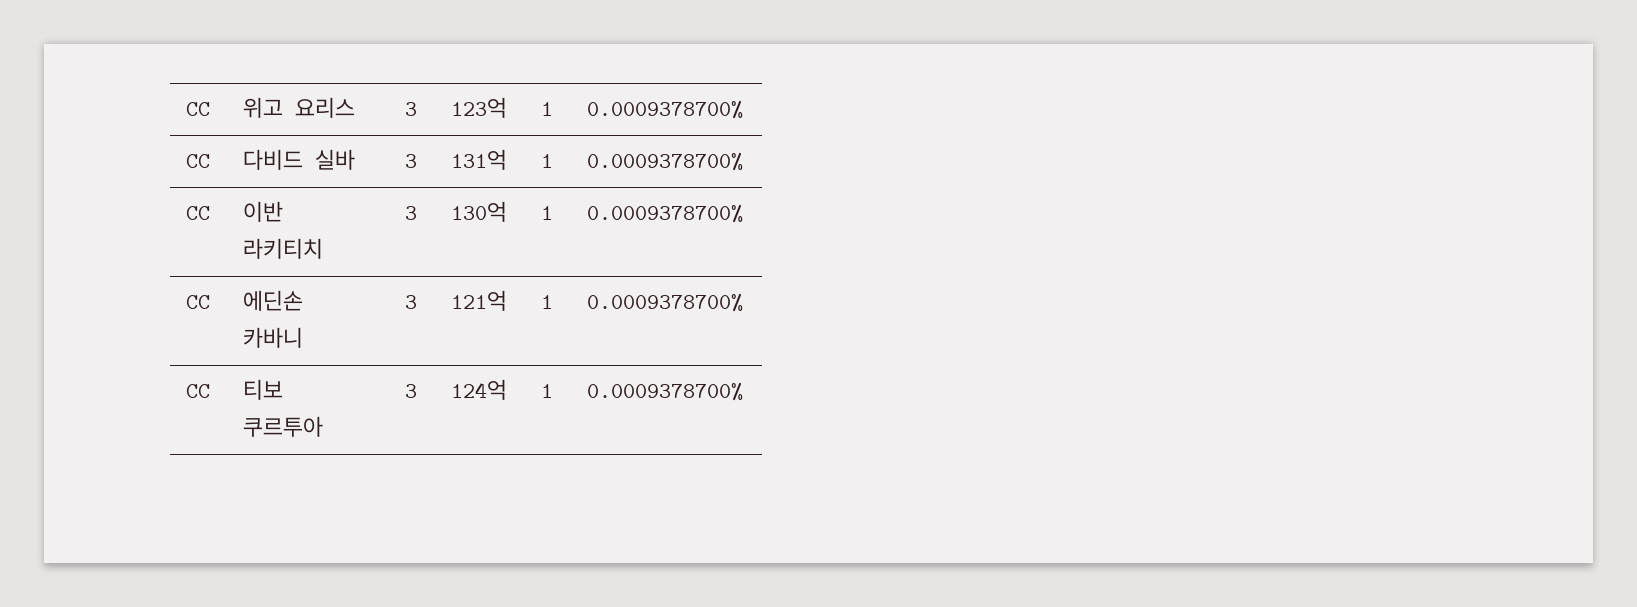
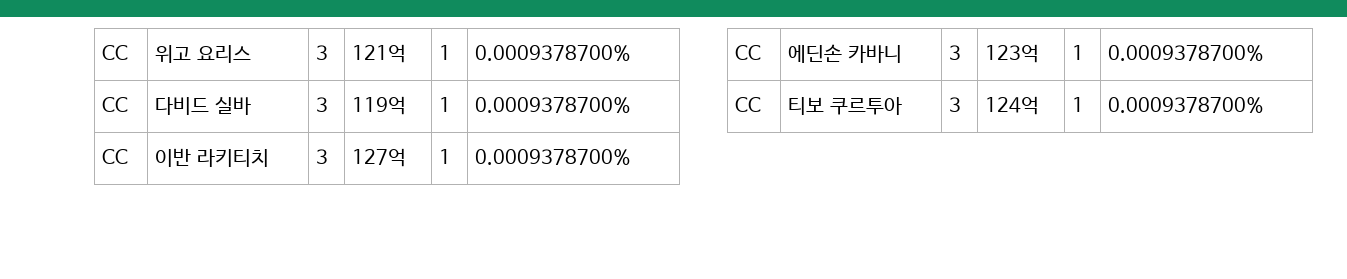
[451,97,508,118] 123억 -> [352,44,407,63] 121억
[451,149,508,170] 131억 -> [352,96,407,115] 119억
[451,201,508,222] 130억 -> [352,148,407,167] 127억
[451,290,508,311] 121억 -> [985,44,1040,63] 123억

